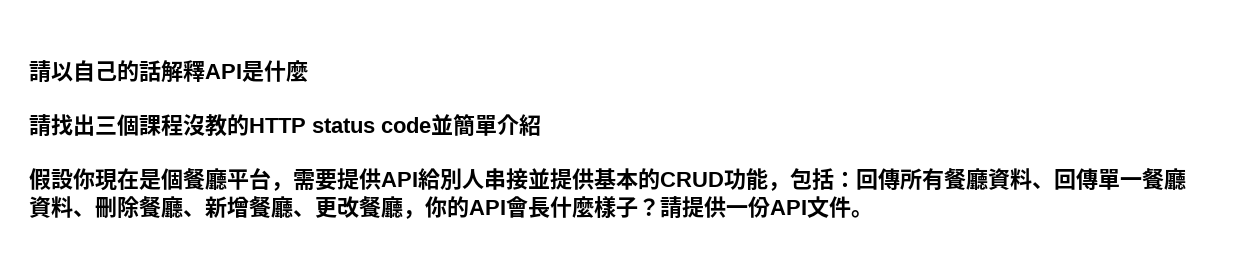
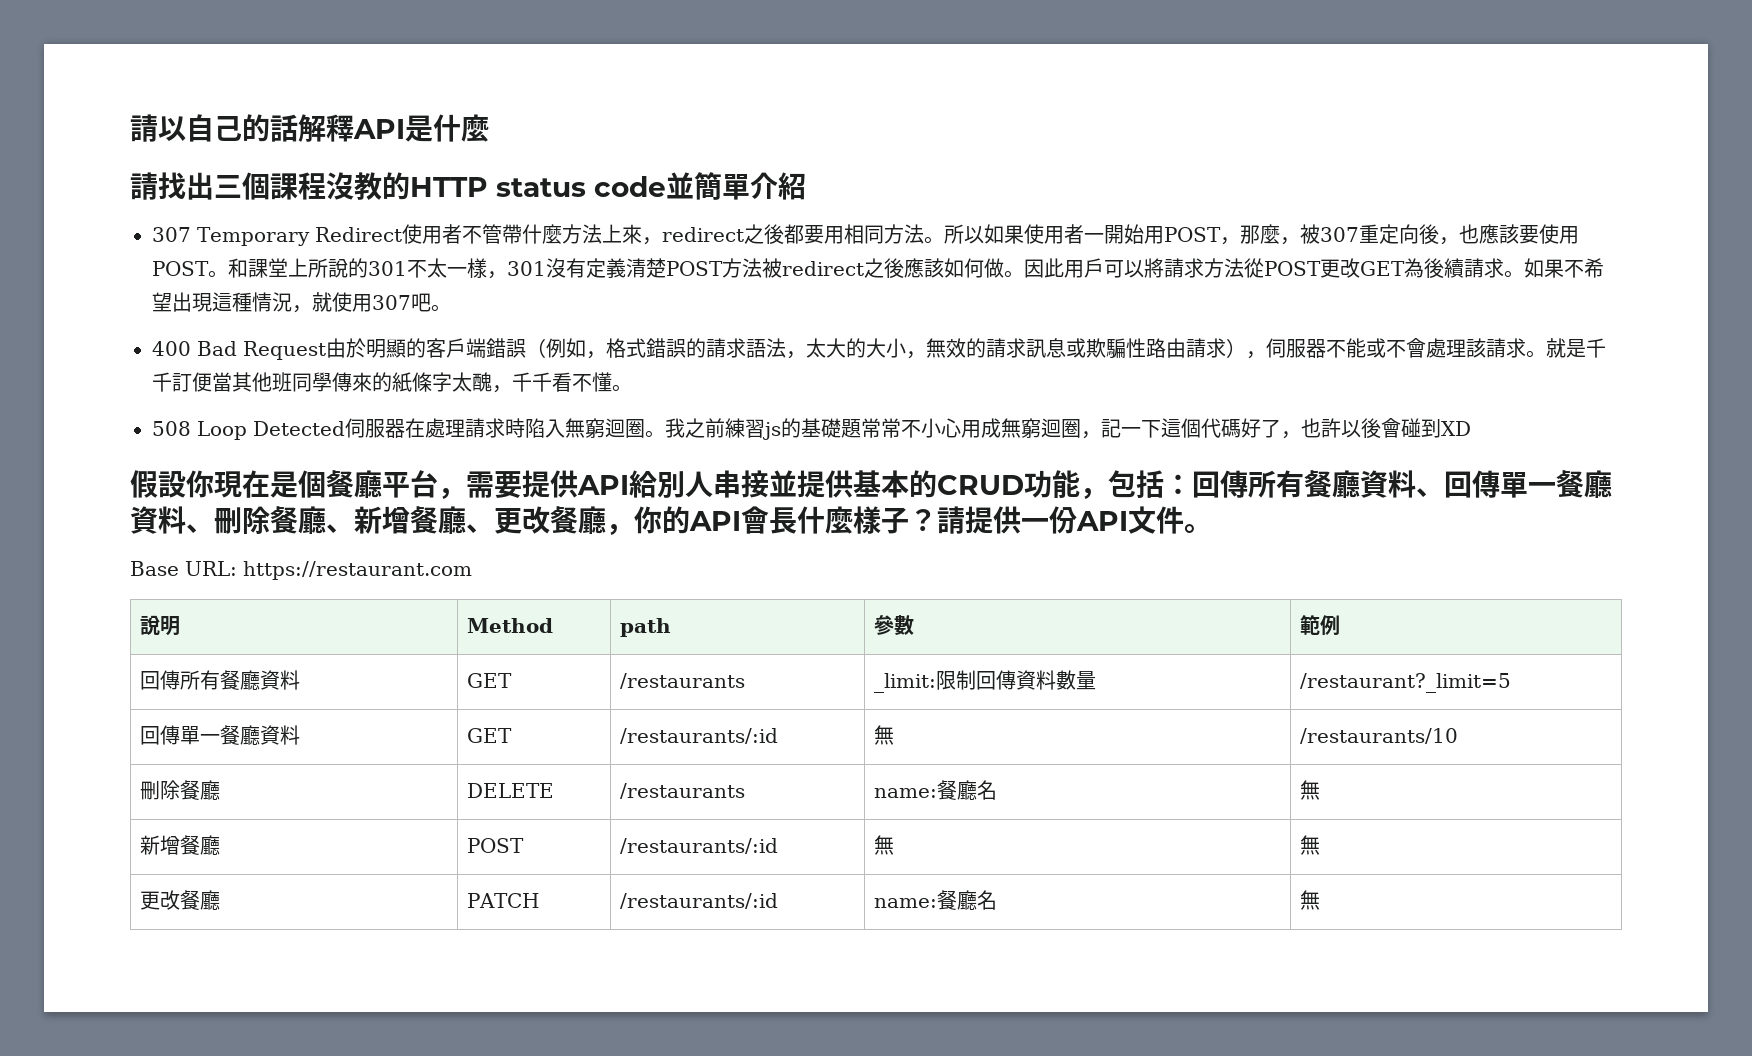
(541, 125) none -> [152,224,1579,246] [152,258,1604,279] [152,292,451,313] [152,338,1606,360] [152,372,632,393] [152,418,1471,440] // 307 Temporary Redirect使用者不管帶什麼方法上來，redirect之後都要用相同方法。所以如果使用者一開始用POST，那麼，被307重定向後，也應該要使用POST。和課堂上所說的301不太一樣，301沒有定義清楚POST方法被redirect之後應該如何做。因此用戶可以將請求方法從POST更改GET為後續請求。如果不希望出現這種情況，就使用307吧。 // 400 Bad Request由於明顯的客戶端錯誤（例如，格式錯誤的請求語法，太大的大小，無效的請求訊息或欺騙性路由請求），伺服器不能或不會處理該請求。就是千千訂便當其他班同學傳來的紙條字太醜，千千看不懂。 // 508 Loop Detected伺服器在處理請求時陷入無窮迴圈。我之前練習js的基礎題常常不小心用成無窮迴圈，記一下這個代碼好了，也許以後會碰到XD
(873, 214) none -> [130,561,472,580] [139,615,180,636] [466,618,553,633] [619,618,671,637] [873,615,914,635] [1299,615,1340,635] [139,670,300,690] [466,673,512,688] [619,673,745,689] [873,670,1096,693] [1299,673,1511,693] [139,725,300,745] [466,728,512,743] [619,728,778,744] [873,725,894,745] [1299,728,1458,744] [139,780,220,800] [466,783,554,798] [619,783,745,799] [873,780,997,800] [1299,780,1320,800] [139,835,220,855] [466,838,524,853] [619,838,778,854] [873,835,894,855] [1299,835,1320,855] [139,890,220,910] [466,893,539,908] [619,893,778,909] [873,890,997,910] [1299,890,1320,910] // Base URL: https://restaurant.com // 說明 | Method | path | 參數 | 範例 // 回傳所有餐廳資料 | GET | /restaurants | _limit:限制回傳資料數量 | /restaurant?_limit=5 // 回傳單一餐廳資料 | GET | /restaurants/:id | 無 | /restaurants/10 // 刪除餐廳 | DELETE | /restaurants | name:餐廳名 | 無 // 新增餐廳 | POST | /restaurants/:id | 無 | 無 // 更改餐廳 | PATCH | /restaurants/:id | name:餐廳名 | 無

